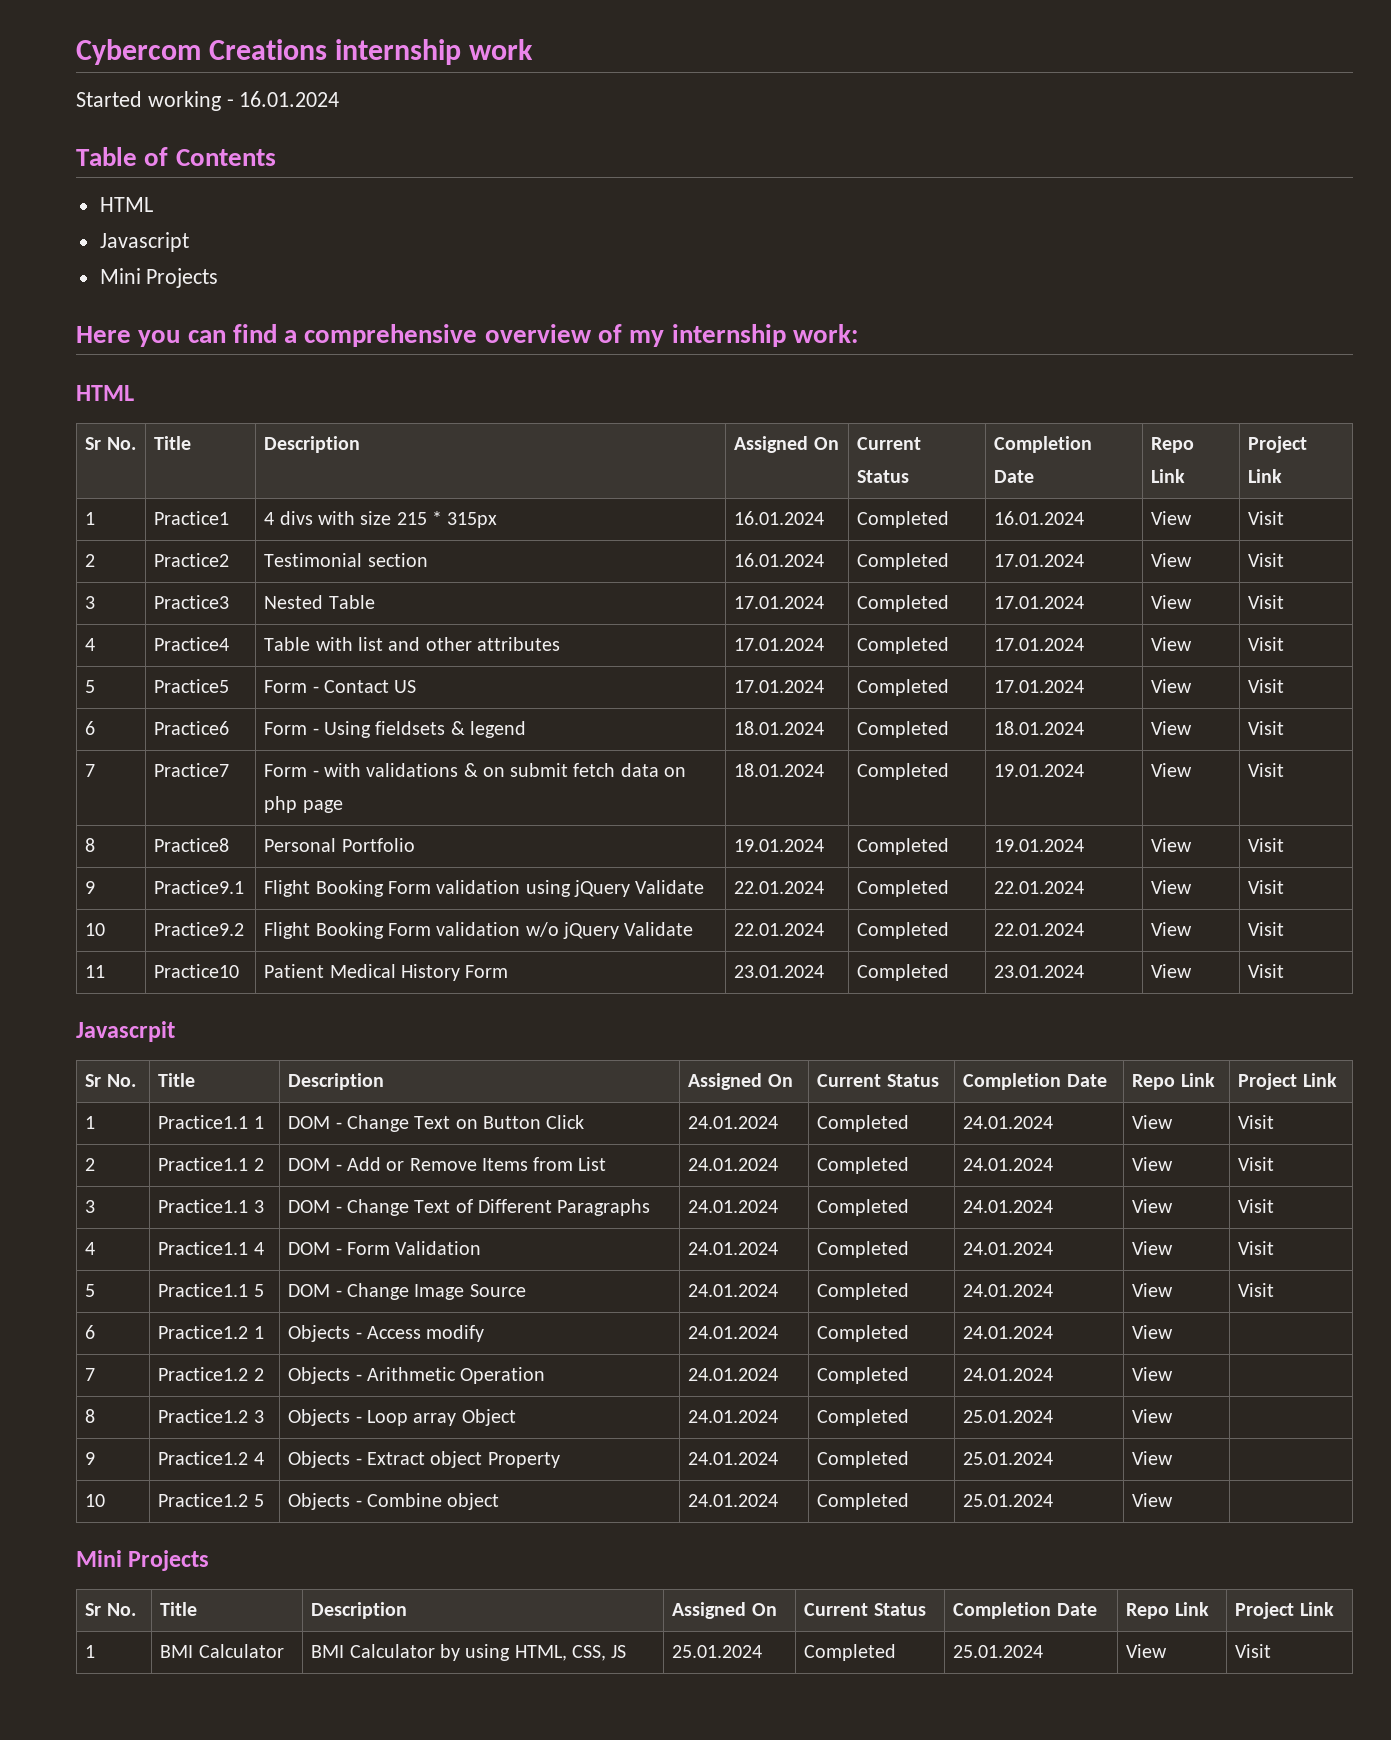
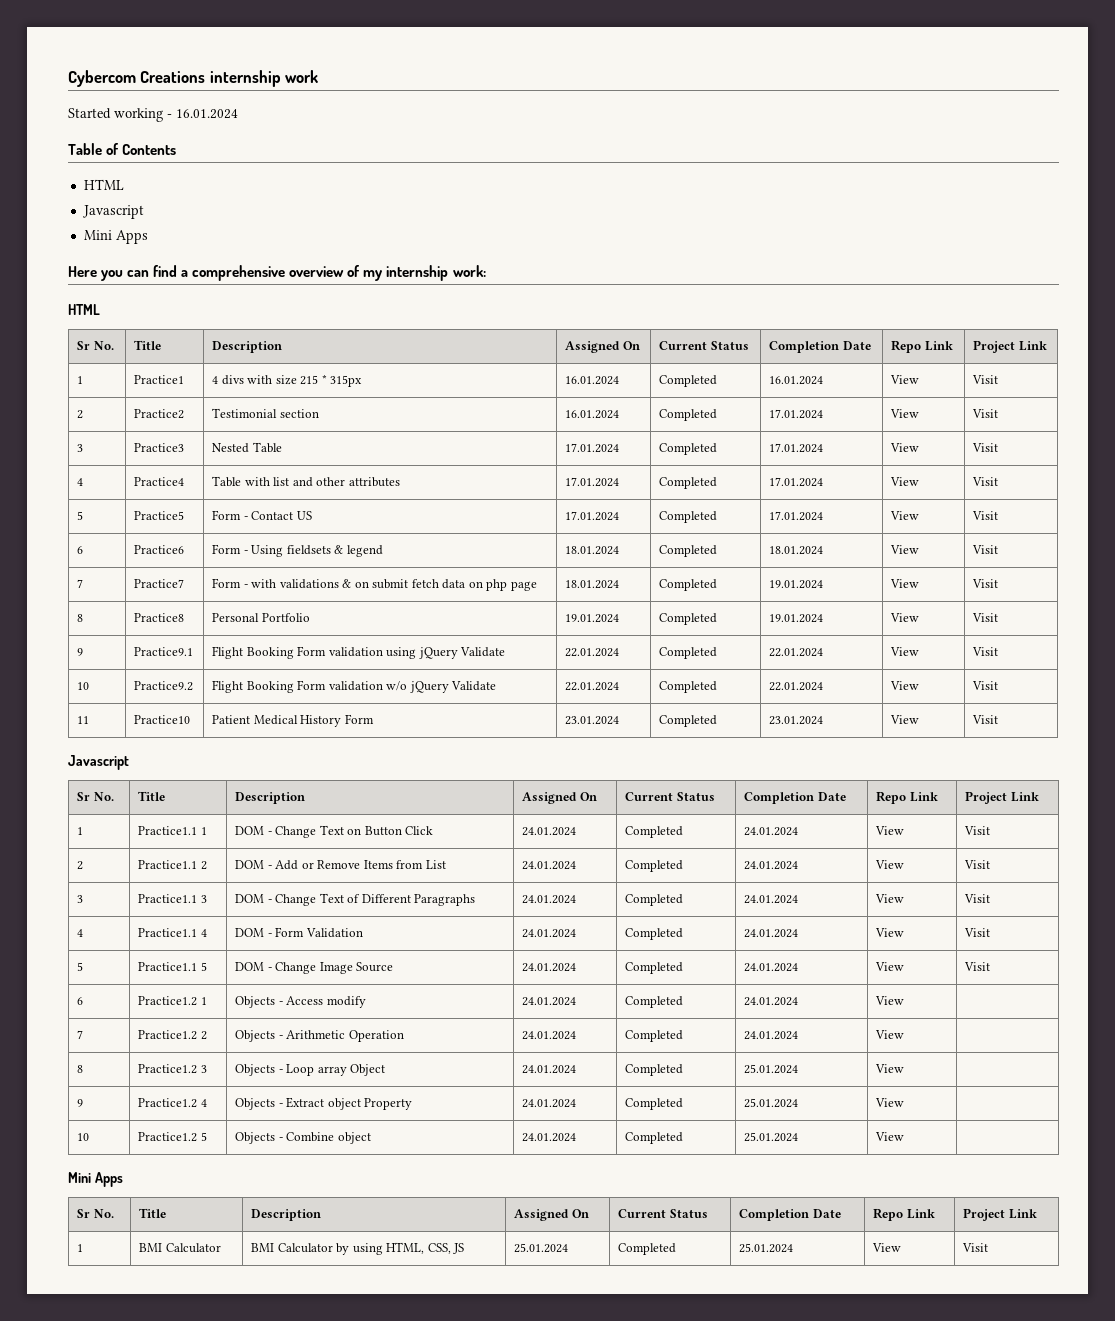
[146,268,219,288] Projects -> [115,230,148,244] Apps
[76,1021,175,1042] Javascrpit -> [68,755,129,770] Javascript
[128,1550,210,1571] Projects -> [94,1172,123,1187] Apps

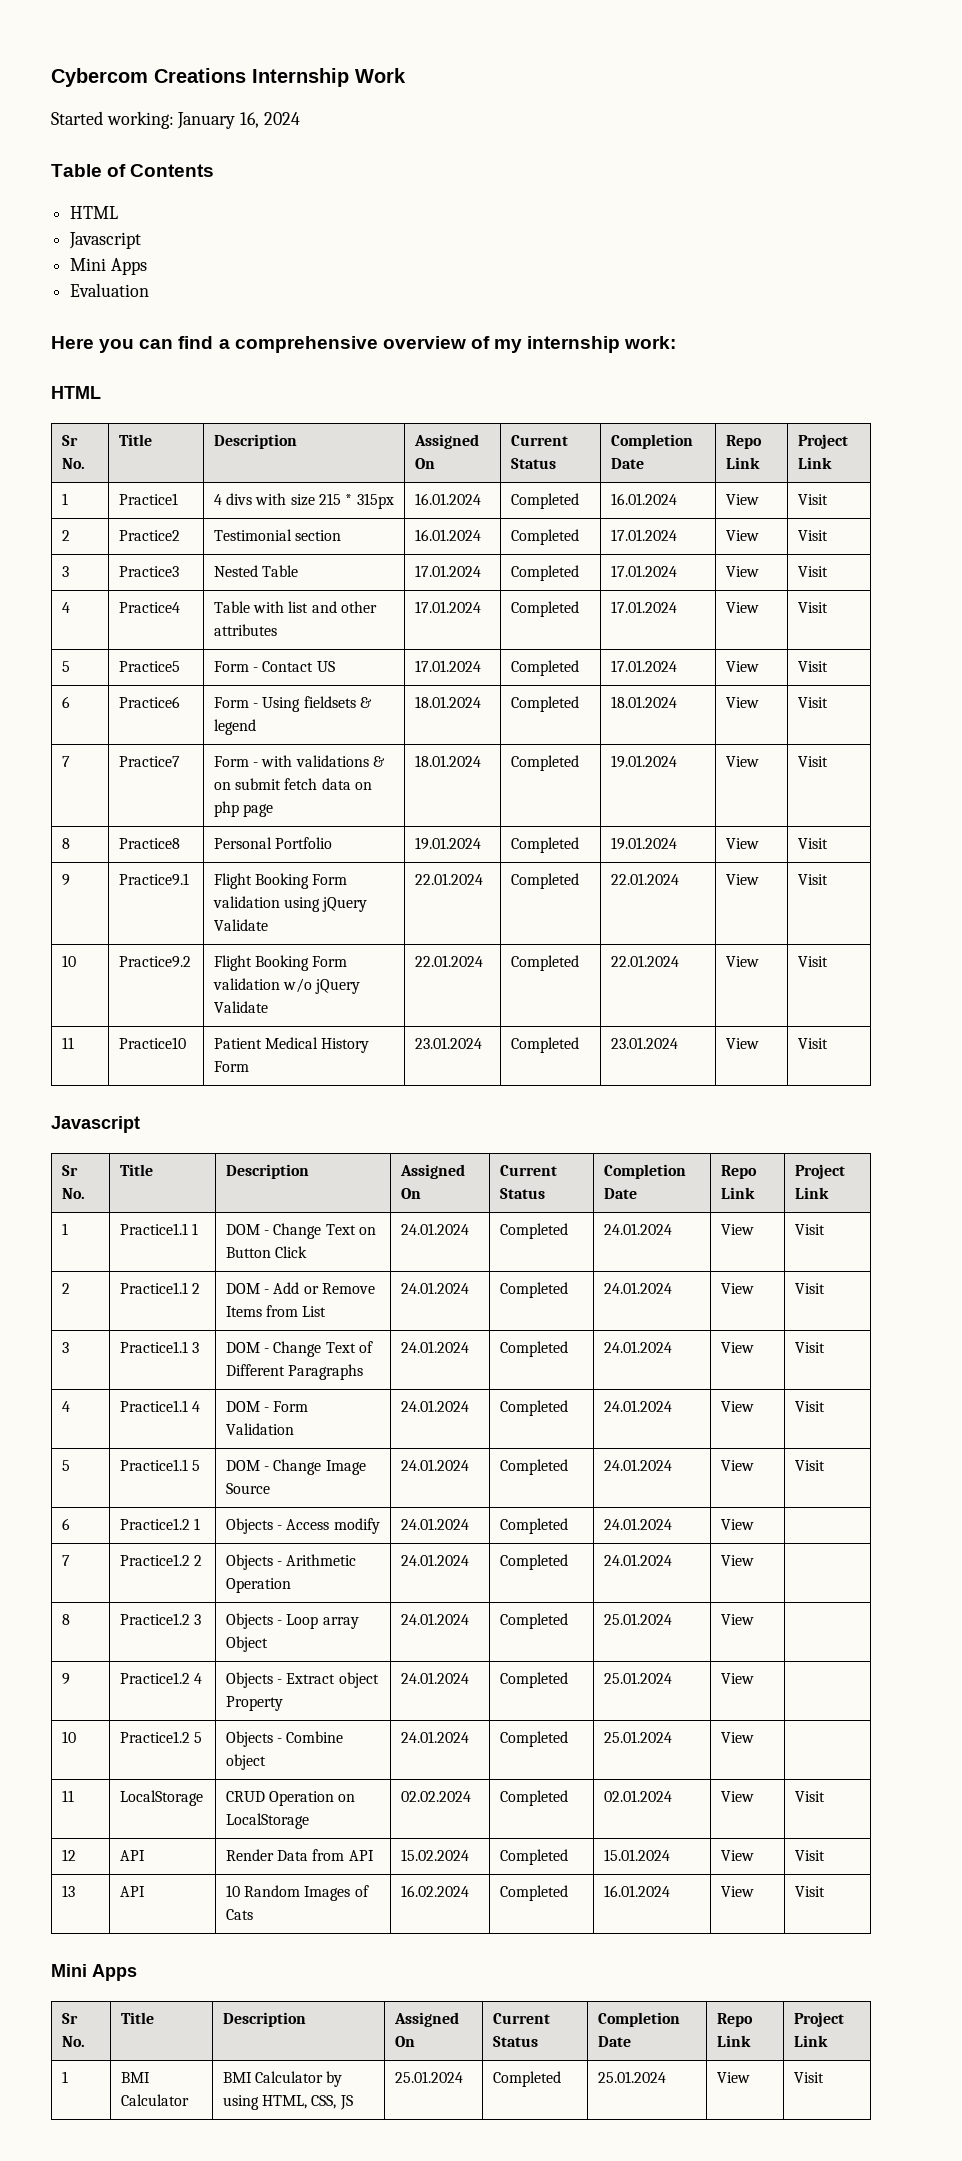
[209,70,319,87] internship work -> [252,68,406,87] Internship Work
[114,108,238,122] working - 16.01.2024 -> [106,111,300,129] working: January 16, 2024
(148, 237) none -> [70,283,150,297] // Evaluation
(905, 1136) none -> [61,1790,74,1802] [119,1790,203,1806] [225,1791,356,1806] [225,1813,309,1829] [400,1791,471,1802] [499,1790,568,1806] [603,1790,672,1802] [720,1791,754,1802] [794,1791,825,1802] [61,1849,76,1861] [119,1850,145,1861] [225,1849,374,1861] [400,1849,469,1861] [499,1849,568,1865] [603,1849,670,1861] [720,1850,754,1861] [794,1850,825,1861] [61,1885,75,1897] [119,1886,145,1897] [225,1885,369,1901] [225,1909,253,1920] [400,1885,469,1897] [499,1885,568,1901] [603,1885,670,1897] [720,1886,754,1897] [794,1886,825,1897] // 11 | LocalStorage | CRUD Operation on LocalStorage | 02.02.2024 | Completed | 02.01.2024 | View | Visit // 12 | API | Render Data from API | 15.02.2024 | Completed | 15.01.2024 | View | Visit // 13 | API | 10 Random Images of Cats | 16.02.2024 | Completed | 16.01.2024 | View | Visit

